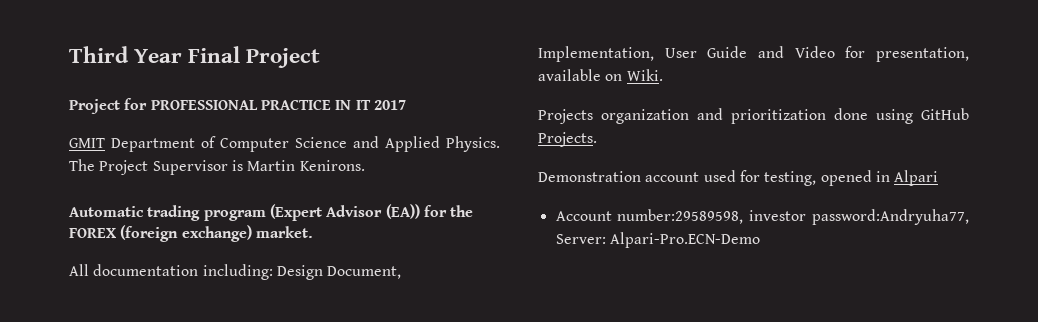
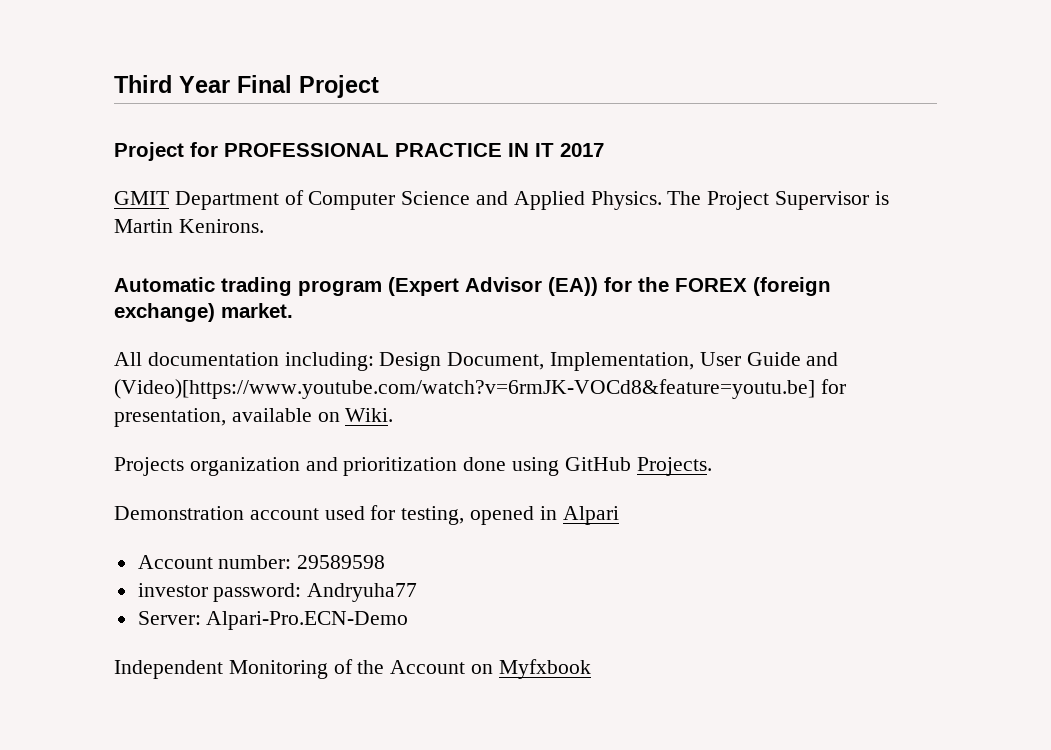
[794,46,835,58] Video -> [114,379,815,399] (Video)[https://www.youtube.com/watch?v=6rmJK-VOCd8&feature=youtu.be]
[617,209,969,225] [555,232,760,248] number:29589598, investor password:Andryuha77, Server: Alpari-Pro.ECN-Demo -> [218,555,386,569] [137,583,418,602] [137,611,409,630] [114,659,591,679] number: 29589598 // investor password: Andryuha77 // Server: Alpari-Pro.ECN-Demo // Independent Monitoring of the Account on Myfxbook

